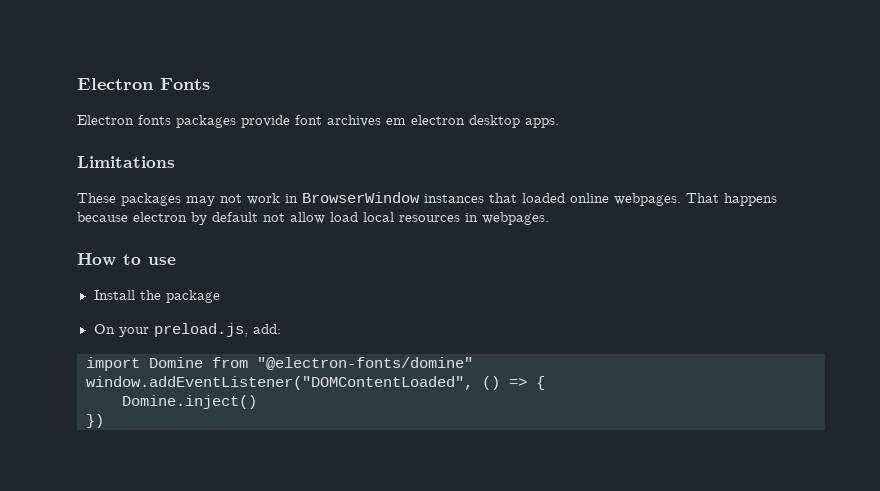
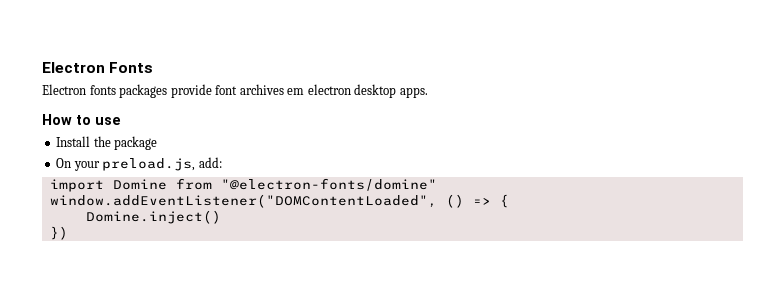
[77,156,175,168] [77,192,777,206] [77,212,549,225] // Limitations // These packages may not work in BrowserWindow instances that loaded online webpages. That happens because electron by default not allow load local resources in webpages. -> (428, 92) none

